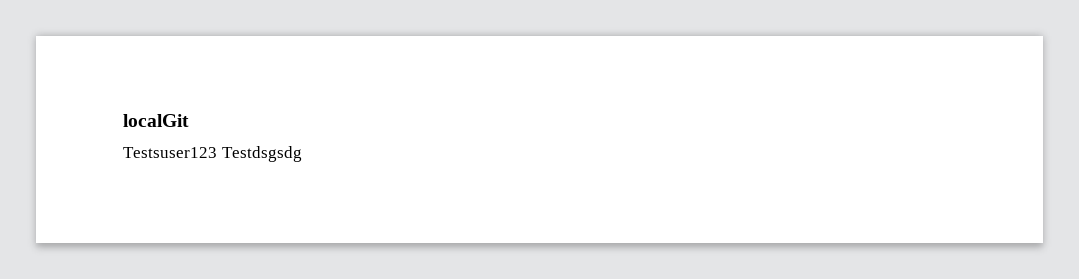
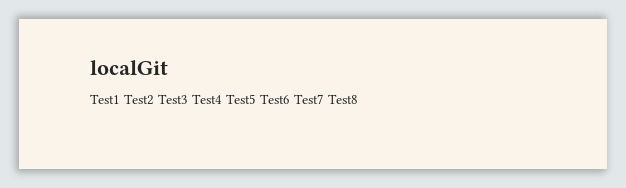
[123,146,302,162] Testsuser123 Testdsgsdg -> [90,94,358,105] Test1 Test2 Test3 Test4 Test5 Test6 Test7 Test8

